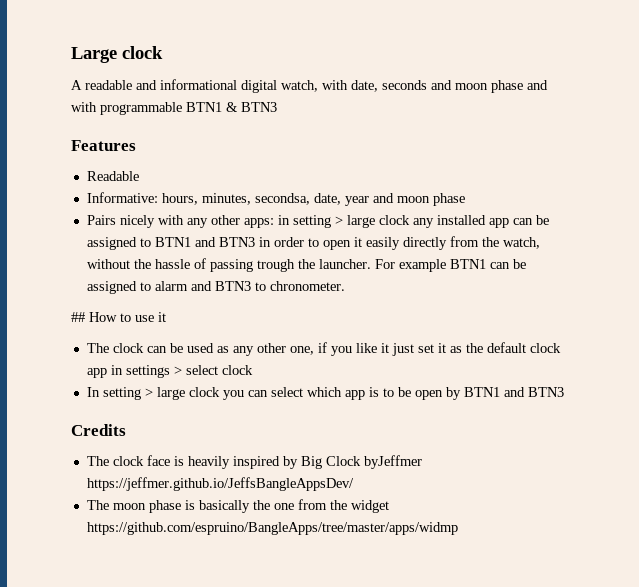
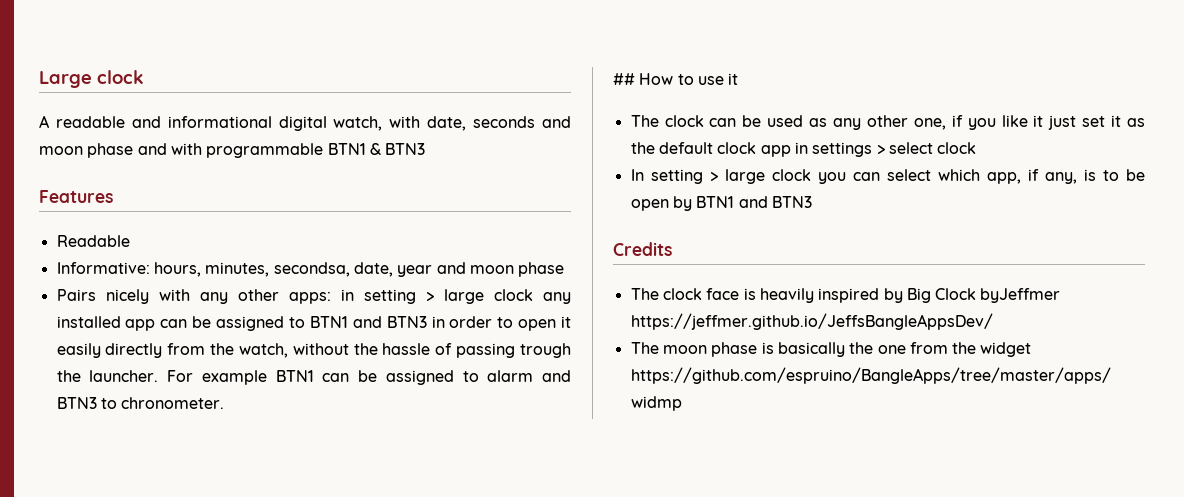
[344,390,365,400] app -> [986,169,1077,184] app, if any,

